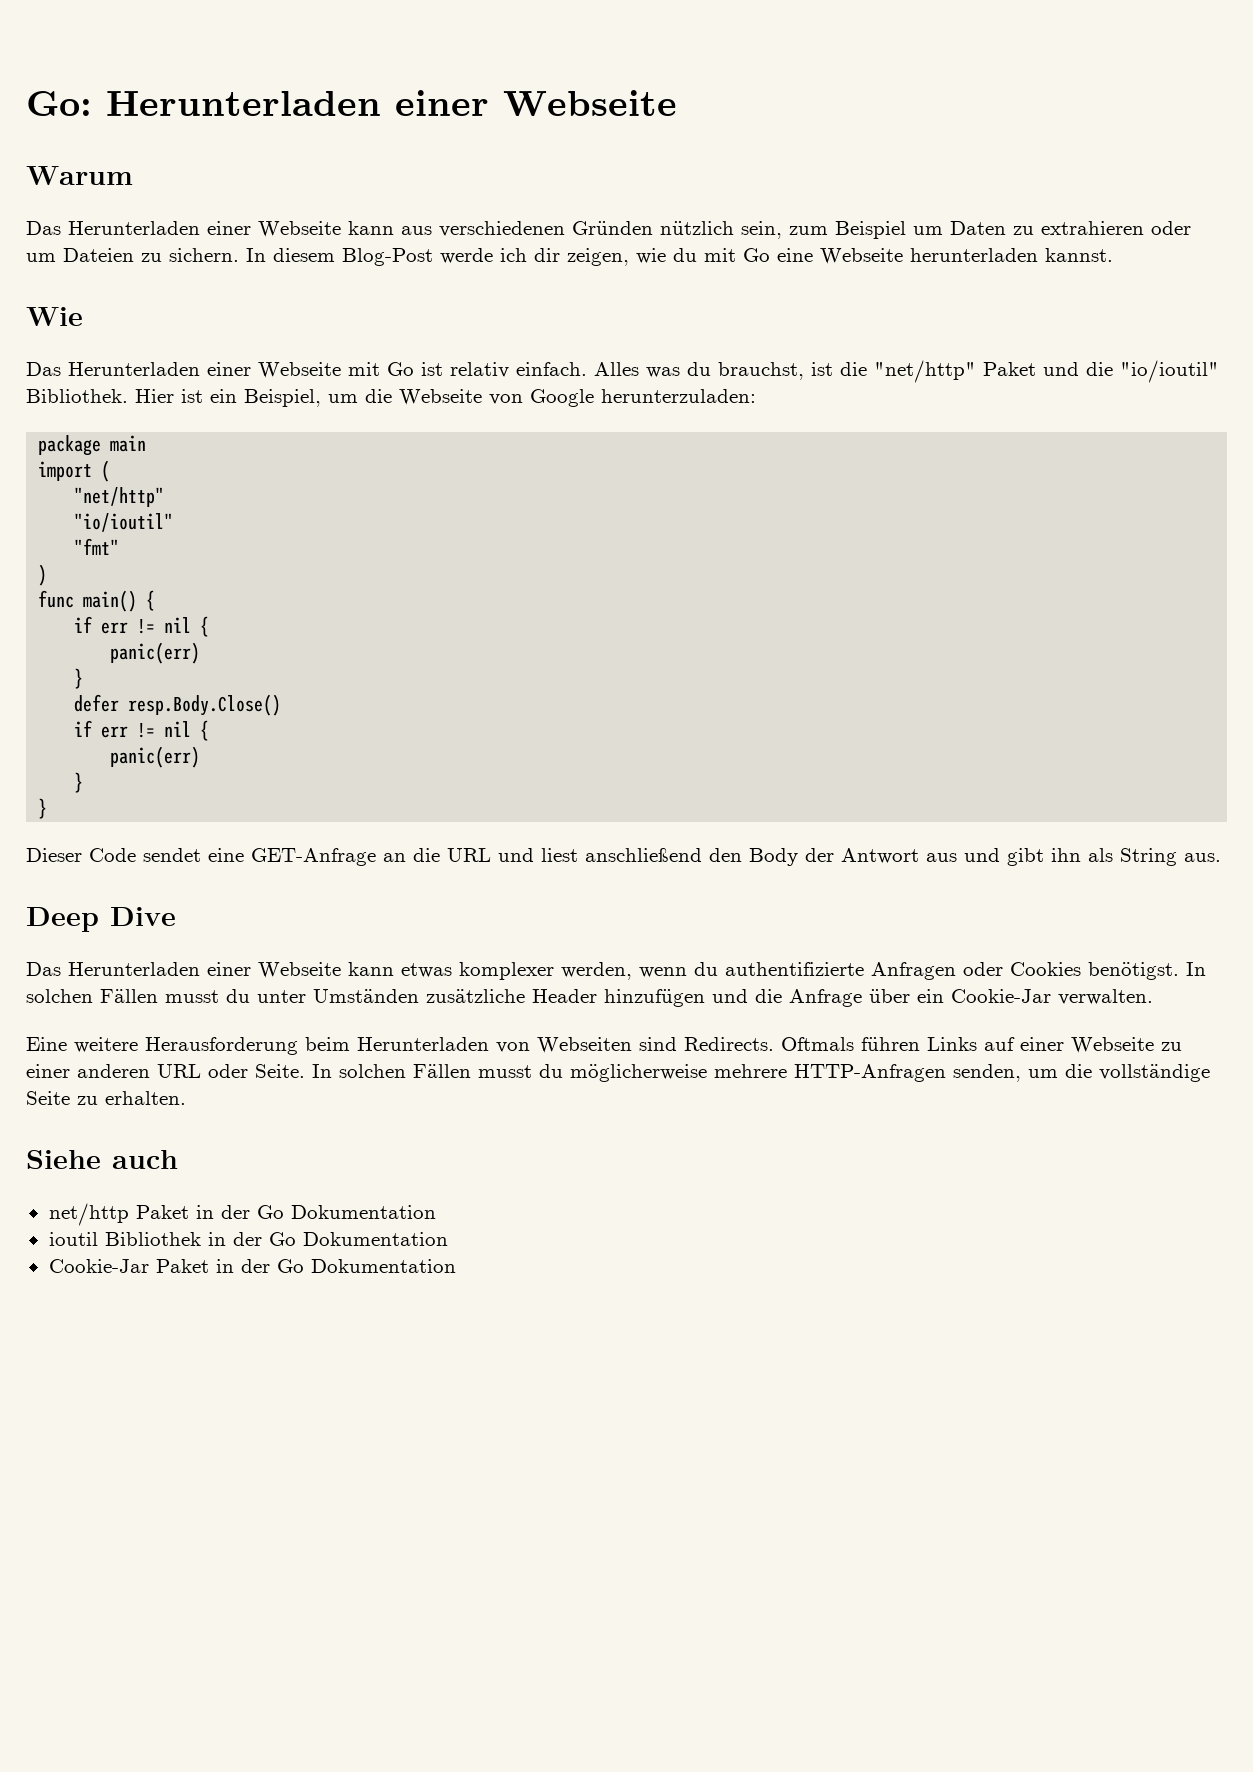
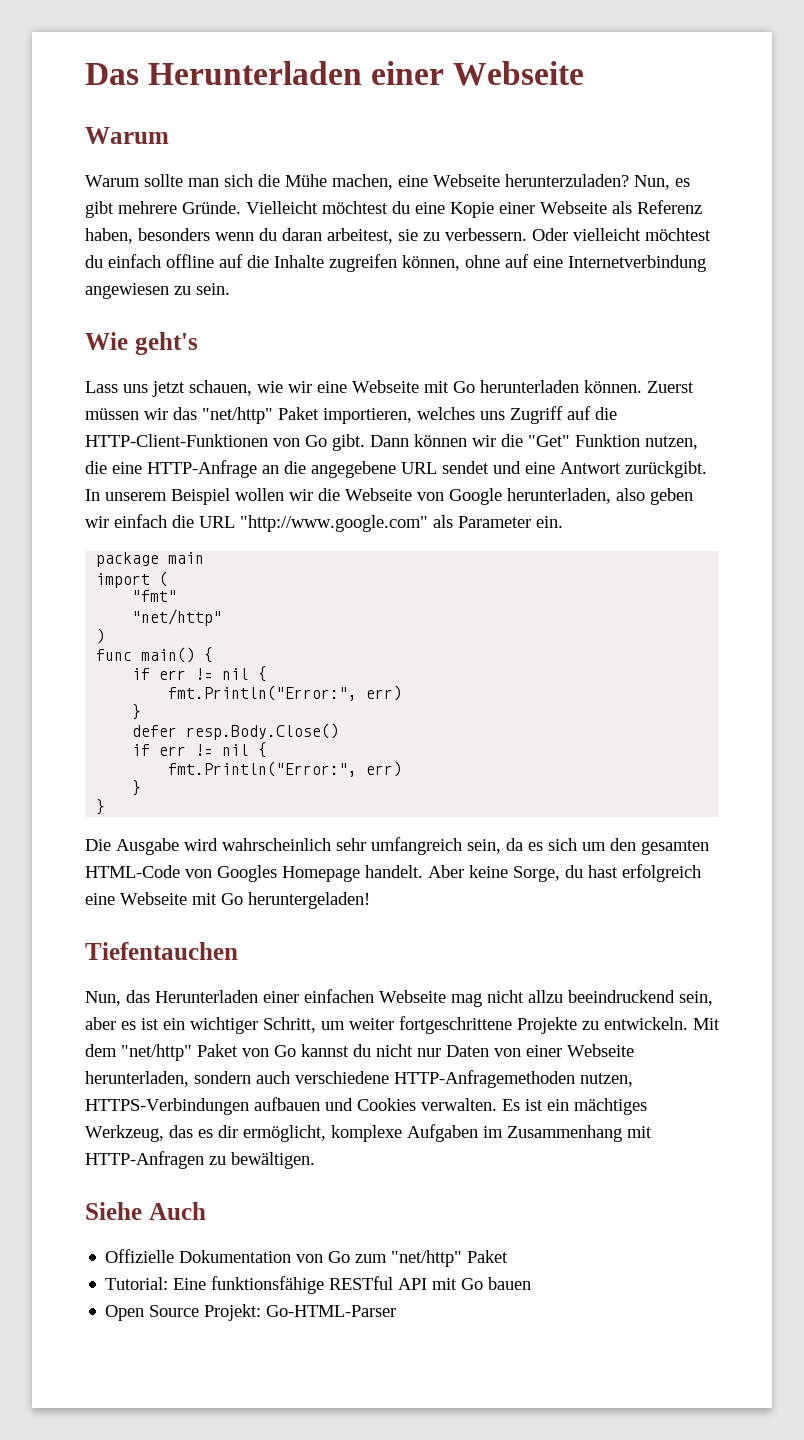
[26,91,92,116] Go: -> [85,63,139,85] Das
[26,221,1191,239] [26,248,1113,266] [26,307,83,326] [26,360,1219,383] [26,389,756,407] Das Herunterladen einer Webseite kann aus verschiedenen Gründen nützlich sein, zum Beispiel um Daten zu extrahieren oder um Dateien zu sichern. In diesem Blog-Post werde ich dir zeigen, wie du mit Go eine Webseite herunterladen kannst. // Wie // Das Herunterladen einer Webseite mit Go ist relativ einfach. Alles was du brauchst, ist die "net/http" Paket und die "io/ioutil" Bibliothek. Hier ist ein Beispiel, um die Webseite von Google herunterzuladen: -> [85,174,690,190] [85,200,702,218] [85,228,711,244] [85,254,706,272] [85,283,230,299] [85,332,198,355] [85,380,694,397] [85,406,617,424] [85,434,698,451] [85,460,707,478] [85,488,693,505] [85,514,563,532] Warum sollte man sich die Mühe machen, eine Webseite herunterzuladen? Nun, es gibt mehrere Gründe. Vielleicht möchtest du eine Kopie einer Webseite als Referenz haben, besonders wenn du daran arbeitest, sie zu verbessern. Oder vielleicht möchtest du einfach offline auf die Inhalte zugreifen können, ohne auf eine Internetverbindung angewiesen zu sein. // Wie geht's // Lass uns jetzt schauen, wie wir eine Webseite mit Go herunterladen können. Zuerst müssen wir das "net/http" Paket importieren, welches uns Zugriff auf die HTTP-Client-Funktionen von Go gibt. Dann können wir die "Get" Funktion nutzen, die eine HTTP-Anfrage an die angegebene URL sendet und eine Antwort zurückgibt. In unserem Beispiel wollen wir die Webseite von Google herunterladen, also geben wir einfach die URL "http://www.google.com" als Parameter ein.
[74,487,165,507] [74,513,174,532] [74,538,120,555] // "net/http" // "io/ioutil" // "fmt" -> [132,590,178,602] [132,609,223,626] // "fmt" // "net/http"
[110,642,201,664] panic(err) -> [168,685,403,701] fmt.Println("Error:", err)
[110,746,201,768] panic(err) -> [168,761,403,777] fmt.Println("Error:", err)
[26,848,1221,866] [26,907,176,932] [26,962,1206,980] [26,989,1153,1007] [26,1037,1182,1055] [26,1064,1210,1082] [26,1091,186,1105] [26,1150,178,1169] [48,1203,436,1226] [48,1232,448,1246] [48,1259,456,1273] Dieser Code sendet eine GET-Anfrage an die URL und liest anschließend den Body der Antwort aus und gibt ihn als String aus. // Deep Dive // Das Herunterladen einer Webseite kann etwas komplexer werden, wenn du authentifizierte Anfragen oder Cookies benötigst. In solchen Fällen musst du unter Umständen zusätzliche Header hinzufügen und die Anfrage über ein Cookie-Jar verwalten. // Eine weitere Herausforderung beim Herunterladen von Webseiten sind Redirects. Oftmals führen Links auf einer Webseite zu einer anderen URL oder Seite. In solchen Fällen musst du möglicherweise mehrere HTTP-Anfragen senden, um die vollständige Seite zu erhalten. // Siehe auch // net/http Paket in der Go Dokumentation // ioutil Bibliothek in der Go Dokumentation // Cookie-Jar Paket in der Go Dokumentation -> [85,837,709,855] [85,864,701,882] [85,892,370,909] [85,942,238,960] [85,989,713,1007] [85,1016,720,1034] [85,1044,634,1061] [85,1070,633,1088] [85,1097,647,1115] [85,1124,652,1142] [85,1151,315,1169] [85,1202,206,1220] [105,1249,509,1267] [105,1276,532,1294] [105,1304,397,1321] Die Ausgabe wird wahrscheinlich sehr umfangreich sein, da es sich um den gesamten HTML-Code von Googles Homepage handelt. Aber keine Sorge, du hast erfolgreich eine Webseite mit Go heruntergeladen! // Tiefentauchen // Nun, das Herunterladen einer einfachen Webseite mag nicht allzu beeindruckend sein, aber es ist ein wichtiger Schritt, um weiter fortgeschrittene Projekte zu entwickeln. Mit dem "net/http" Paket von Go kannst du nicht nur Daten von einer Webseite herunterladen, sondern auch verschiedene HTTP-Anfragemethoden nutzen, HTTPS-Verbindungen aufbauen und Cookies verwalten. Es ist ein mächtiges Werkzeug, das es dir ermöglicht, komplexe Aufgaben im Zusammenhang mit HTTP-Anfragen zu bewältigen. // Siehe Auch // Offizielle Dokumentation von Go zum "net/http" Paket // Tutorial: Eine funktionsfähige RESTful API mit Go bauen // Open Source Projekt: Go-HTML-Parser

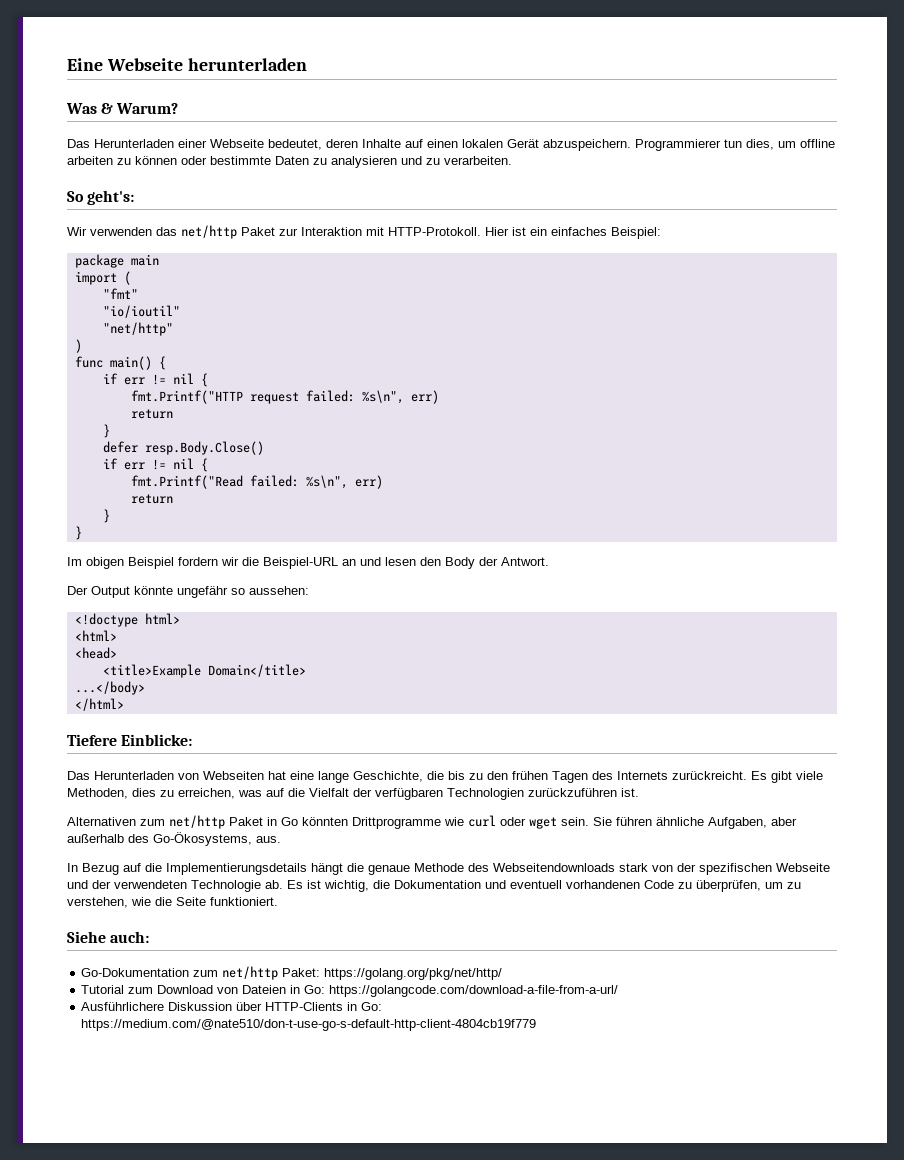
[85,61,585,86] [85,127,169,144] [85,174,690,190] [85,200,702,218] [85,228,711,244] [85,254,706,272] [85,283,230,299] [85,332,198,355] [85,380,694,397] [85,406,617,424] [85,434,698,451] [85,460,707,478] [85,488,693,505] [85,514,563,532] Das Herunterladen einer Webseite // Warum // Warum sollte man sich die Mühe machen, eine Webseite herunterzuladen? Nun, es gibt mehrere Gründe. Vielleicht möchtest du eine Kopie einer Webseite als Referenz haben, besonders wenn du daran arbeitest, sie zu verbessern. Oder vielleicht möchtest du einfach offline auf die Inhalte zugreifen können, ohne auf eine Internetverbindung angewiesen zu sein. // Wie geht's // Lass uns jetzt schauen, wie wir eine Webseite mit Go herunterladen können. Zuerst müssen wir das "net/http" Paket importieren, welches uns Zugriff auf die HTTP-Client-Funktionen von Go gibt. Dann können wir die "Get" Funktion nutzen, die eine HTTP-Anfrage an die angegebene URL sendet und eine Antwort zurückgibt. In unserem Beispiel wollen wir die Webseite von Google herunterladen, also geben wir einfach die URL "http://www.google.com" als Parameter ein. -> [67,58,307,71] [66,103,179,114] [67,139,835,151] [67,156,512,168] [67,190,135,205] [67,225,661,239] Eine Webseite herunterladen // Was & Warum? // Das Herunterladen einer Webseite bedeutet, deren Inhalte auf einen lokalen Gerät abzuspeichern. Programmierer tun dies, um offline arbeiten zu können oder bestimmte Daten zu analysieren und zu verarbeiten. // So geht's: // Wir verwenden das net/http Paket zur Interaktion mit HTTP-Protokoll. Hier ist ein einfaches Beispiel:
(178, 596) none -> [102,305,180,318] // "io/ioutil"
[168,685,403,701] fmt.Println("Error:", err) -> [130,390,439,404] [130,409,173,419] fmt.Printf("HTTP request failed: %s\n", err) // return
[168,761,403,777] fmt.Println("Error:", err) -> [130,475,383,489] [130,494,173,504] fmt.Printf("Read failed: %s\n", err) // return
[85,837,709,855] [85,864,701,882] [85,892,370,909] [85,942,238,960] [85,989,713,1007] [85,1016,720,1034] [85,1044,634,1061] [85,1070,633,1088] [85,1097,647,1115] [85,1124,652,1142] [85,1151,315,1169] [85,1202,206,1220] [105,1249,509,1267] [105,1276,532,1294] [105,1304,397,1321] Die Ausgabe wird wahrscheinlich sehr umfangreich sein, da es sich um den gesamten HTML-Code von Googles Homepage handelt. Aber keine Sorge, du hast erfolgreich eine Webseite mit Go heruntergeladen! // Tiefentauchen // Nun, das Herunterladen einer einfachen Webseite mag nicht allzu beeindruckend sein, aber es ist ein wichtiger Schritt, um weiter fortgeschrittene Projekte zu entwickeln. Mit dem "net/http" Paket von Go kannst du nicht nur Daten von einer Webseite herunterladen, sondern auch verschiedene HTTP-Anfragemethoden nutzen, HTTPS-Verbindungen aufbauen und Cookies verwalten. Es ist ein mächtiges Werkzeug, das es dir ermöglicht, komplexe Aufgaben im Zusammenhang mit HTTP-Anfragen zu bewältigen. // Siehe Auch // Offizielle Dokumentation von Go zum "net/http" Paket // Tutorial: Eine funktionsfähige RESTful API mit Go bauen // Open Source Projekt: Go-HTML-Parser -> [67,557,549,569] [67,586,309,598] [74,613,180,627] [74,630,117,641] [74,647,117,659] [102,664,306,678] [74,681,145,695] [74,698,124,711] [67,734,193,746] [67,771,823,783] [67,788,639,800] [67,815,797,829] [67,832,281,846] [67,863,830,875] [67,880,801,892] [67,897,278,908] [67,931,150,943] [81,966,503,980] [81,985,619,997] [81,1002,383,1011] [81,1019,537,1031] Im obigen Beispiel fordern wir die Beispiel-URL an und lesen den Body der Antwort. // Der Output könnte ungefähr so aussehen: // <!doctype html> // <html> // <head> // <title>Example Domain</title> // ...</body> // </html> // Tiefere Einblicke: // Das Herunterladen von Webseiten hat eine lange Geschichte, die bis zu den frühen Tagen des Internets zurückreicht. Es gibt viele Methoden, dies zu erreichen, was auf die Vielfalt der verfügbaren Technologien zurückzuführen ist. // Alternativen zum net/http Paket in Go könnten Drittprogramme wie curl oder wget sein. Sie führen ähnliche Aufgaben, aber außerhalb des Go-Ökosystems, aus. // In Bezug auf die Implementierungsdetails hängt die genaue Methode des Webseitendownloads stark von der spezifischen Webseite und der verwendeten Technologie ab. Es ist wichtig, die Dokumentation und eventuell vorhandenen Code zu überprüfen, um zu verstehen, wie die Seite funktioniert. // Siehe auch: // Go-Dokumentation zum net/http Paket: https://golang.org/pkg/net/http/ // Tutorial zum Download von Dateien in Go: https://golangcode.com/download-a-file-from-a-url/ // Ausführlichere Diskussion über HTTP-Clients in Go: https://medium.com/@nate510/don-t-use-go-s-default-http-client-4804cb19f779

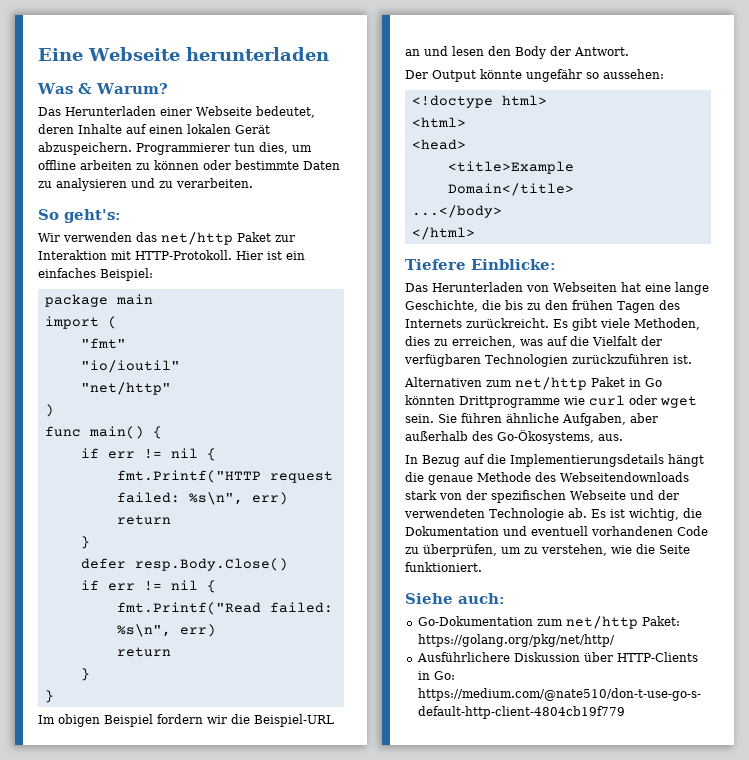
[81,985,619,997] // Tutorial zum Download von Dateien in Go: https://golangcode.com/download-a-file-from-a-url/ -> (615, 640) none

